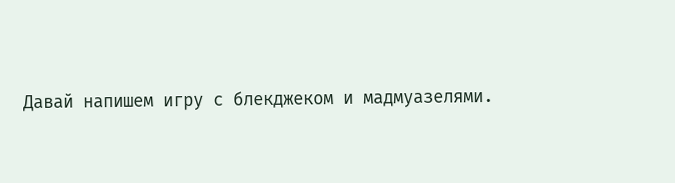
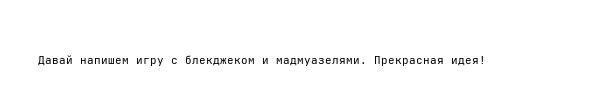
(494, 99) none -> [374,56,486,66] Прекрасная идея!

